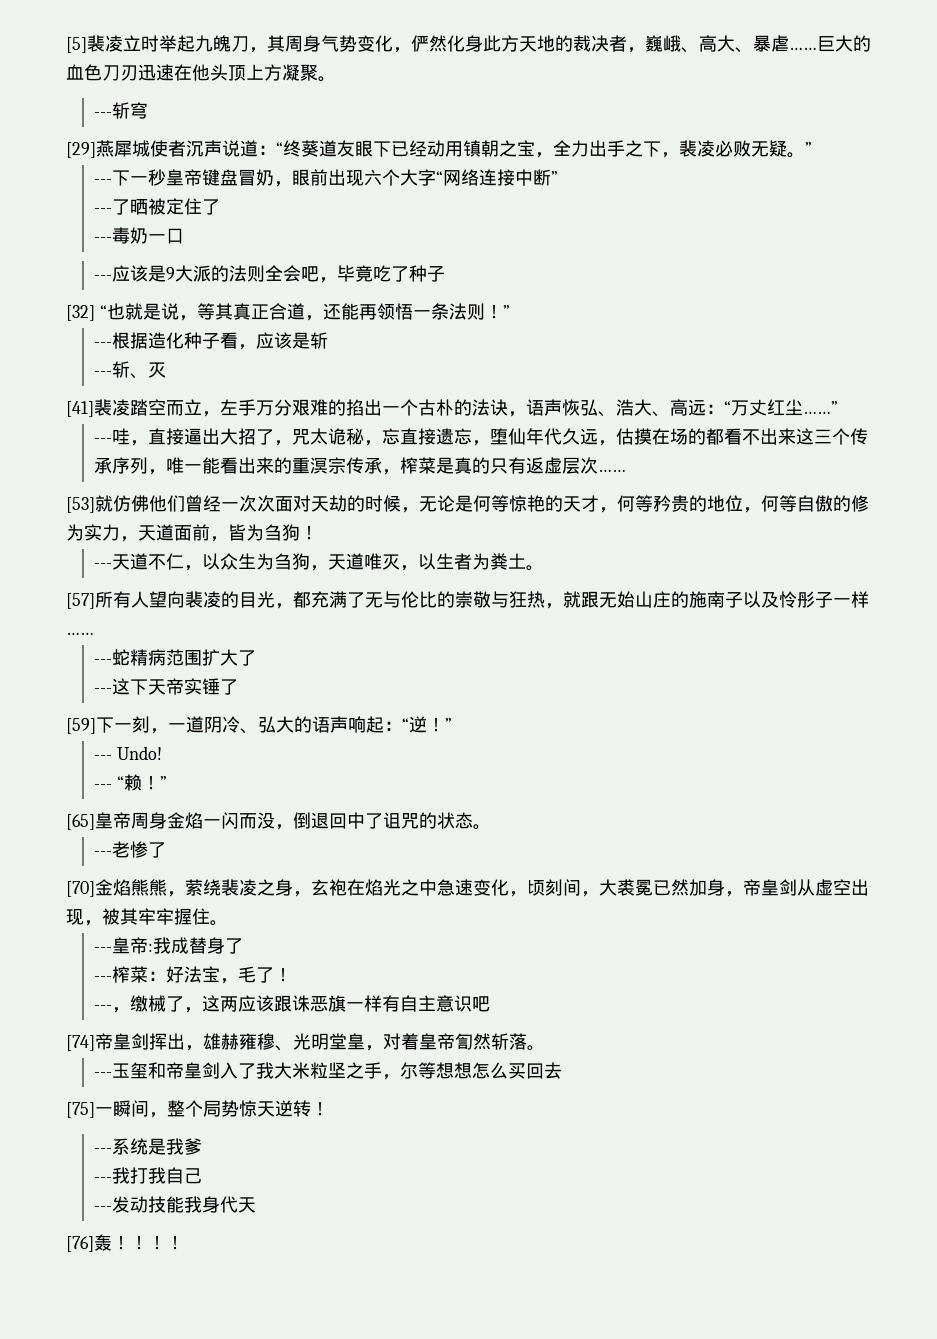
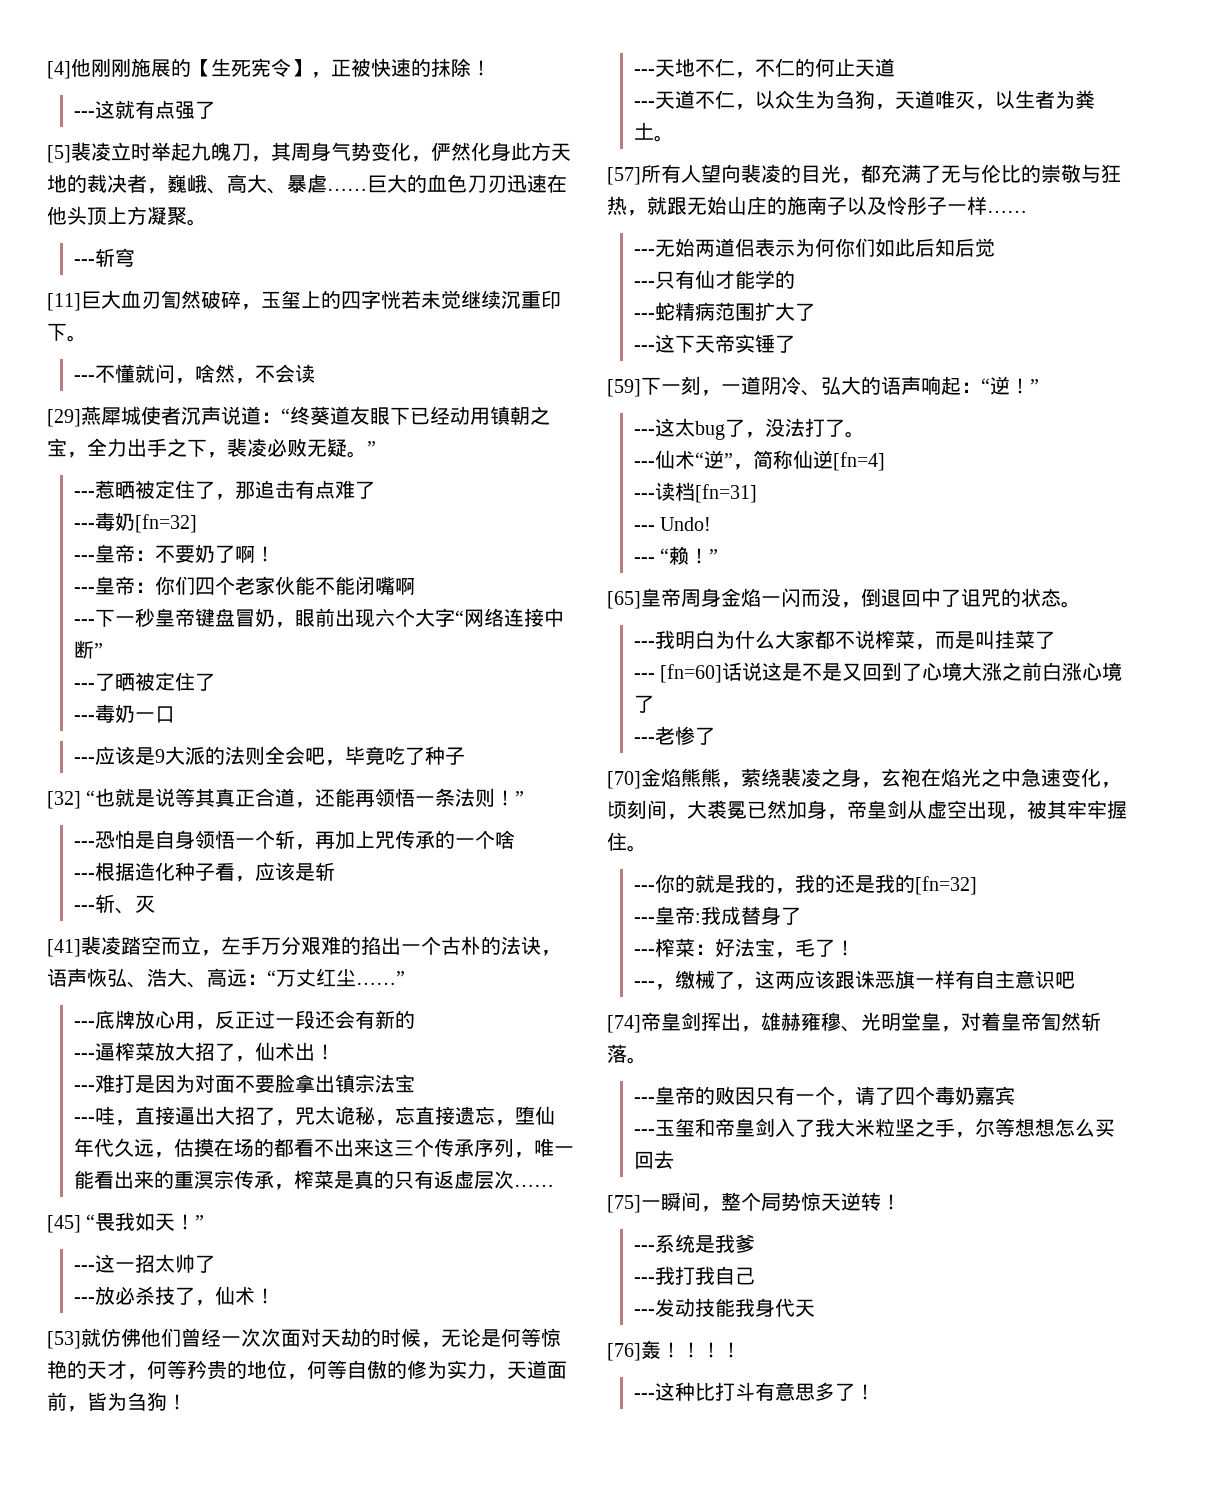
(66, 45) none -> [47,58,491,79] [73,100,215,119] [4]他刚刚施展的【生死宪令】，正被快速的抹除！ // ---这就有点强了 //
(148, 110) none -> [47,290,561,311] [47,323,87,342] [73,364,315,384] // [11]巨大血刃訇然破碎，玉玺上的四字恍若未觉继续沉重印下。 // ---不懂就问，啥然，不会读
(812, 148) none -> [73,480,375,500] [73,512,197,533] [73,544,275,563] [73,576,415,595] // ---惹晒被定住了，那追击有点难了 // ---毒奶[fn=32] // ---皇帝：不要奶了啊！ // ---皇帝：你们四个老家伙能不能闭嘴啊
[178,315,197,321] ， -> (176, 797) none
(510, 311) none -> [73,830,515,850] // ---恐怕是自身领悟一个斩，再加上咒传承的一个啥
(838, 407) none -> [73,1010,415,1030] [73,1042,335,1062] [73,1074,415,1093] // ---底牌放心用，反正过一段还会有新的 // ---逼榨菜放大招了，仙术出！ // ---难打是因为对面不要脸拿出镇宗法宝
(626, 470) none -> [47,1212,205,1233] [73,1254,215,1273] [73,1286,275,1306] // [45] “畏我如天！” // ---这一招太帅了 // ---放必杀技了，仙术！
(318, 533) none -> [633,58,895,78] // ---天地不仁，不仁的何止天道
(94, 633) none -> [633,238,995,257] [633,270,795,289] // ---无始两道侣表示为何你们如此后知后觉 // ---只有仙才能学的
(452, 724) none -> [633,418,865,440] [633,450,885,471] [633,482,757,503] // ---这太bug了，没法打了。 // ---仙术“逆”，简称仙逆[fn=4] // ---读档[fn=31]
(491, 827) none -> [633,630,1055,650] [633,662,1123,683] [633,695,654,713] // ---我明白为什么大家都不说榨菜，而是叫挂菜了 // --- [fn=60]话说这是不是又回到了心境大涨之前白涨心境了
(228, 923) none -> [633,874,977,895] // ---你的就是我的，我的还是我的[fn=32]
(545, 1048) none -> [633,1086,1015,1106] // ---皇帝的败因只有一个，请了四个毒奶嘉宾
(184, 1243) none -> [633,1382,875,1401] // ---这种比打斗有意思多了！

